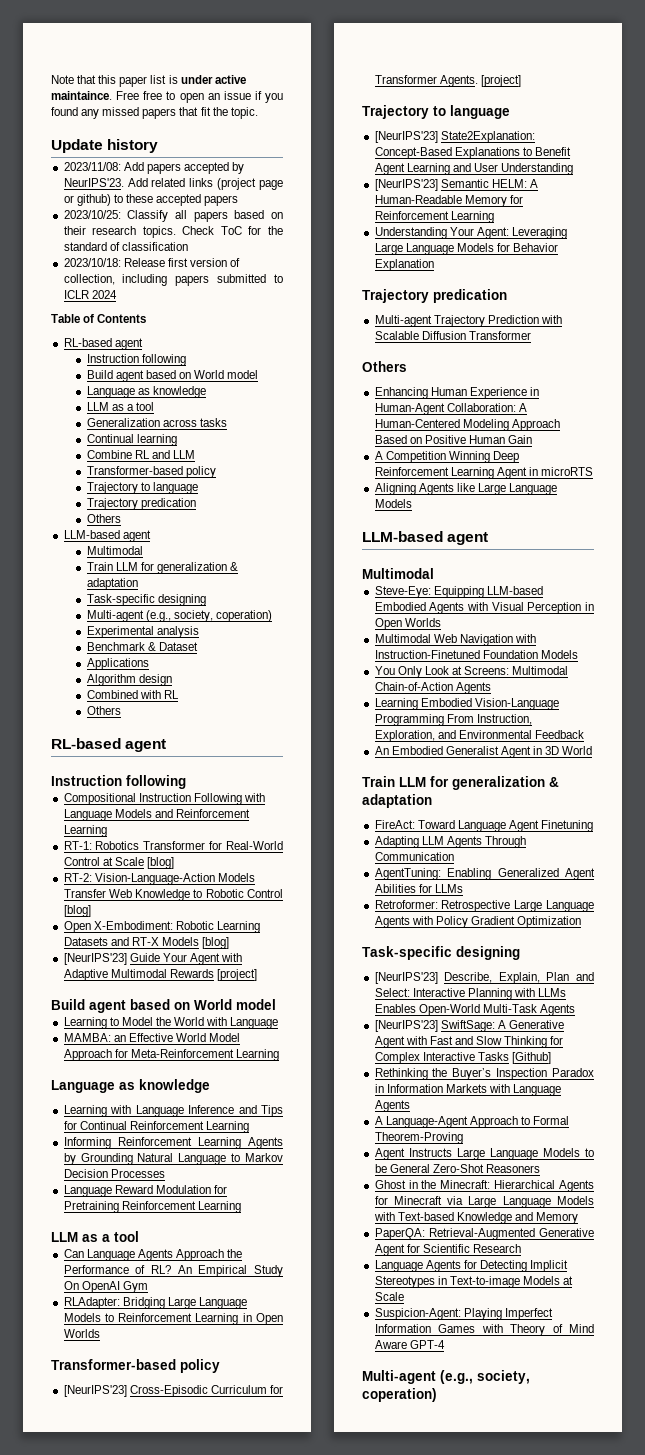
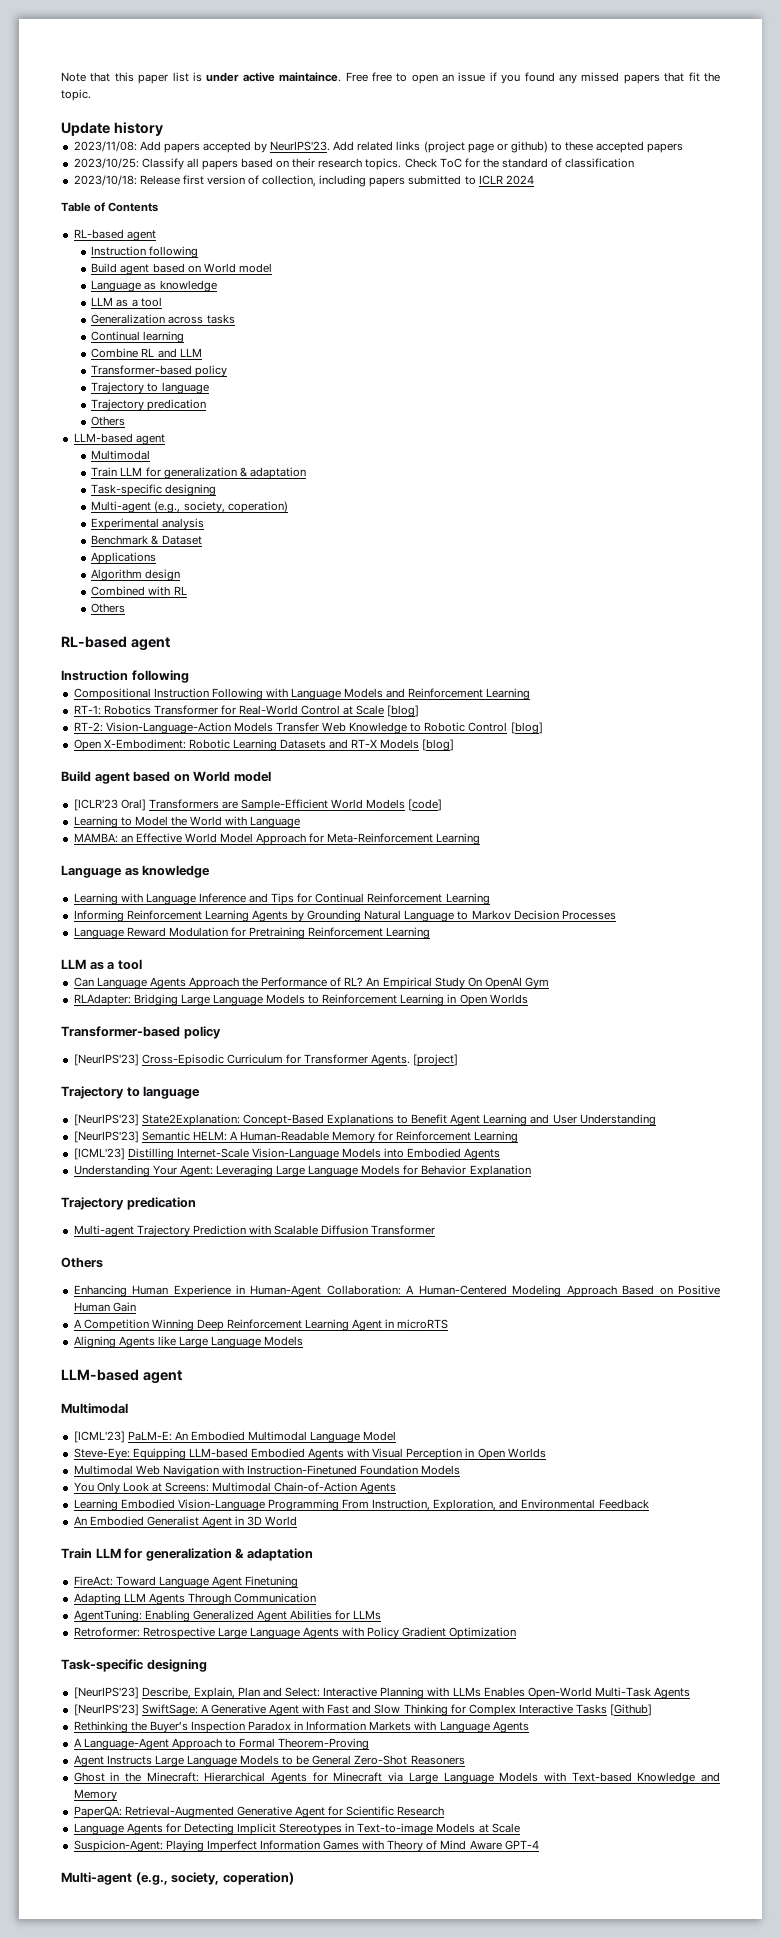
[63,953,243,965] [63,969,257,981] [51,999,276,1013] // [NeurIPS'23] Guide Your Agent with Adaptive Multimodal Rewards [project] // Build agent based on World model -> [61,771,271,784] [73,799,443,811] // Build agent based on World model // [ICLR'23 Oral] Transformers are Sample-Efficient World Models [code]
(494, 217) none -> [73,1148,501,1160] // [ICML'23] Distilling Internet-Scale Vision-Language Models into Embodied Agents
(434, 573) none -> [73,1431,397,1443] // [ICML'23] PaLM-E: An Embodied Multimodal Language Model

